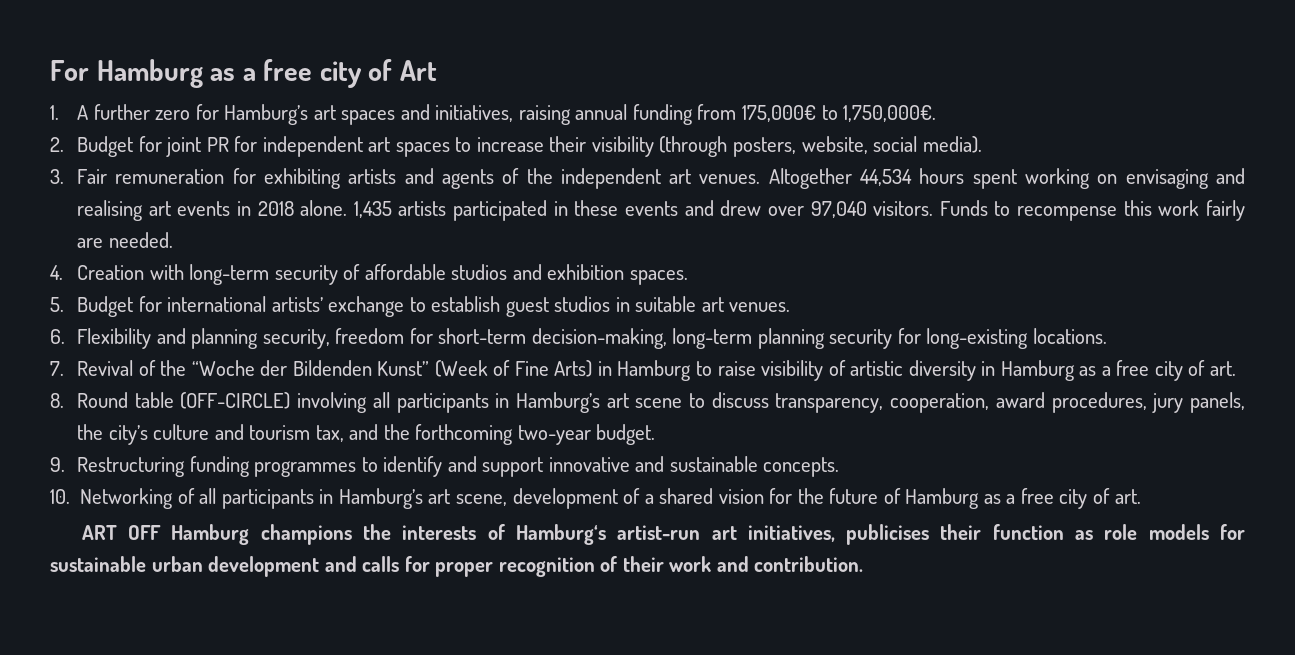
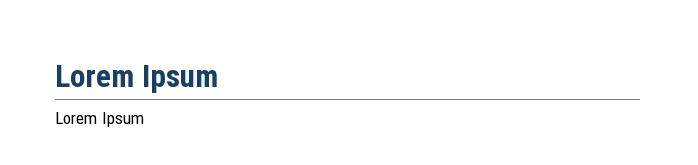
[50,59,437,88] [50,104,937,125] [50,136,982,157] [50,168,1245,189] [77,200,1245,221] [77,232,173,248] [50,264,688,285] [50,296,791,317] [50,328,1107,349] [50,360,1236,381] [50,392,1245,413] [77,424,656,445] [50,456,840,477] [50,488,1141,509] [81,524,1245,545] [50,556,864,577] For Hamburg as a free city of Art // 1. A further zero for Hamburg’s art spaces and initiatives, raising annual funding from 175,000€ to 1,750,000€. // 2. Budget for joint PR for independent art spaces to increase their visibility (through posters, website, social media). // 3. Fair remuneration for exhibiting artists and agents of the independent art venues. Altogether 44,534 hours spent working on envisaging and realising art events in 2018 alone. 1,435 artists participated in these events and drew over 97,040 visitors. Funds to recompense this work fairly are needed. // 4. Creation with long-term security of affordable studios and exhibition spaces. // 5. Budget for international artists’ exchange to establish guest studios in suitable art venues. // 6. Flexibility and planning security, freedom for short-term decision-making, long-term planning security for long-existing locations. // 7. Revival of the “Woche der Bildenden Kunst” (Week of Fine Arts) in Hamburg to raise visibility of artistic diversity in Hamburg as a free city of art. // 8. Round table (OFF-CIRCLE) involving all participants in Hamburg’s art scene to discuss transparency, cooperation, award procedures, jury panels, the city’s culture and tourism tax, and the forthcoming two-year budget. // 9. Restructuring funding programmes to identify and support innovative and sustainable concepts. // 10. Networking of all participants in Hamburg’s art scene, development of a shared vision for the future of Hamburg as a free city of art. // ART OFF Hamburg champions the interests of Hamburg‘s artist-run art initiatives, publicises their function as role models for sustainable urban development and calls for proper recognition of their work and contribution. -> [55,65,219,93] [55,112,144,127] Lorem Ipsum // Lorem Ipsum

